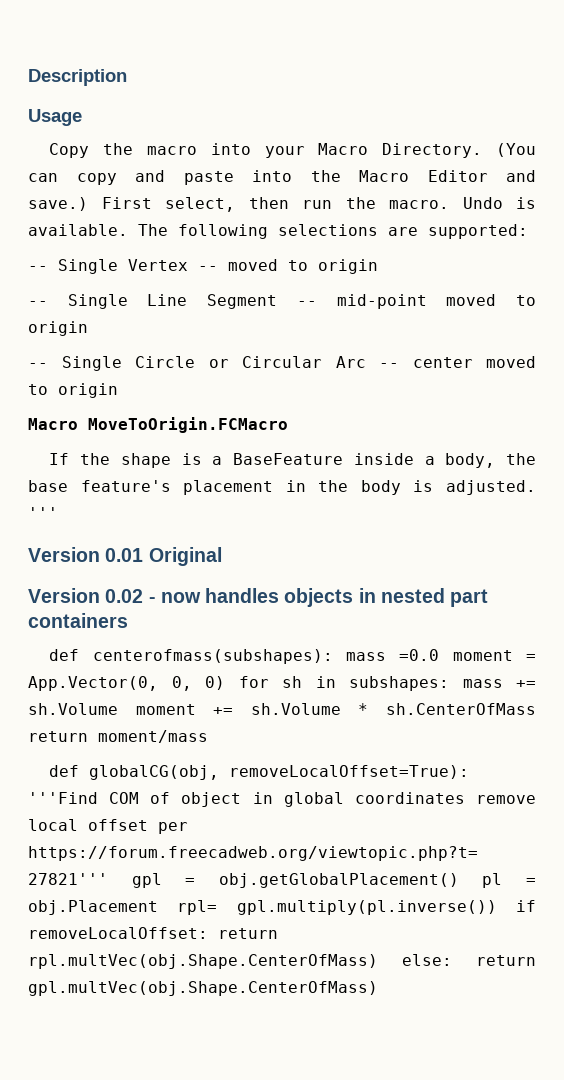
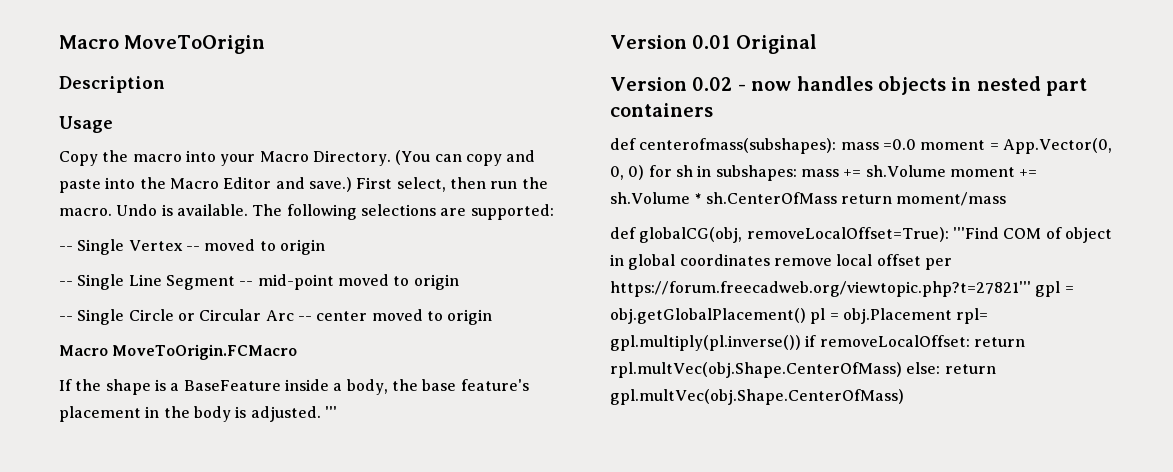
(28, 77) none -> [59,35,266,54] Macro MoveToOrigin //

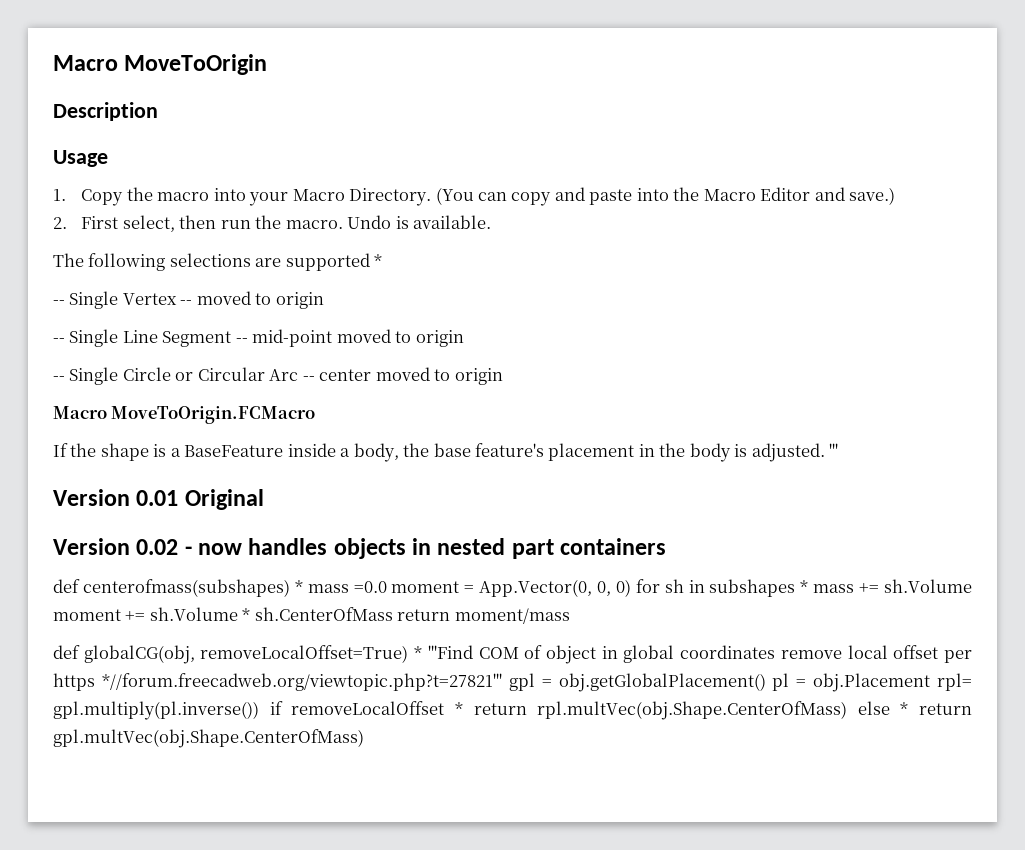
(113, 124) none -> [53,189,66,201] 1.
(352, 184) none -> [53,217,67,229] // 2.
(248, 210) none -> (491, 222) //
[470,204,554,220] supported: -> [285,253,383,271] supported *
[639,138,837,154] centerofmass(subshapes): -> [82,579,303,597] centerofmass(subshapes) *
[715,165,797,181] subshapes: -> [709,579,809,597] subshapes *
[746,227,949,242] removeLocalOffset=True): -> [200,645,423,663] removeLocalOffset=True) *
[610,281,1031,297] https://forum.freecadweb.org/viewtopic.php?t=27821''' -> [53,673,502,691] https *//forum.freecadweb.org/viewtopic.php?t=27821'''
[819,335,1025,347] [610,362,941,378] removeLocalOffset: return rpl.multVec(obj.Shape.CenterOfMass) else: -> [291,701,909,720] removeLocalOffset * return rpl.multVec(obj.Shape.CenterOfMass) else *

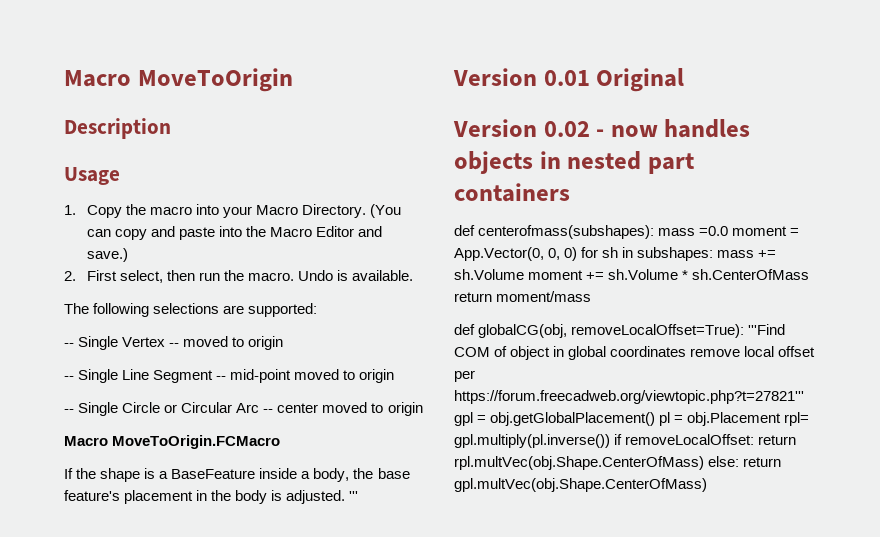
[285,253,383,271] supported * -> [248,303,318,317] supported:
[82,579,303,597] centerofmass(subshapes) * -> [478,225,655,239] centerofmass(subshapes):
[709,579,809,597] subshapes * -> [637,247,714,261] subshapes:
[200,645,423,663] removeLocalOffset=True) * -> [571,324,745,338] removeLocalOffset=True):
[53,673,502,691] https *//forum.freecadweb.org/viewtopic.php?t=27821''' -> [454,390,804,404] https://forum.freecadweb.org/viewtopic.php?t=27821'''
[291,701,909,720] removeLocalOffset * return rpl.multVec(obj.Shape.CenterOfMass) else * -> [625,434,797,445] [454,456,740,470] removeLocalOffset: return rpl.multVec(obj.Shape.CenterOfMass) else:

